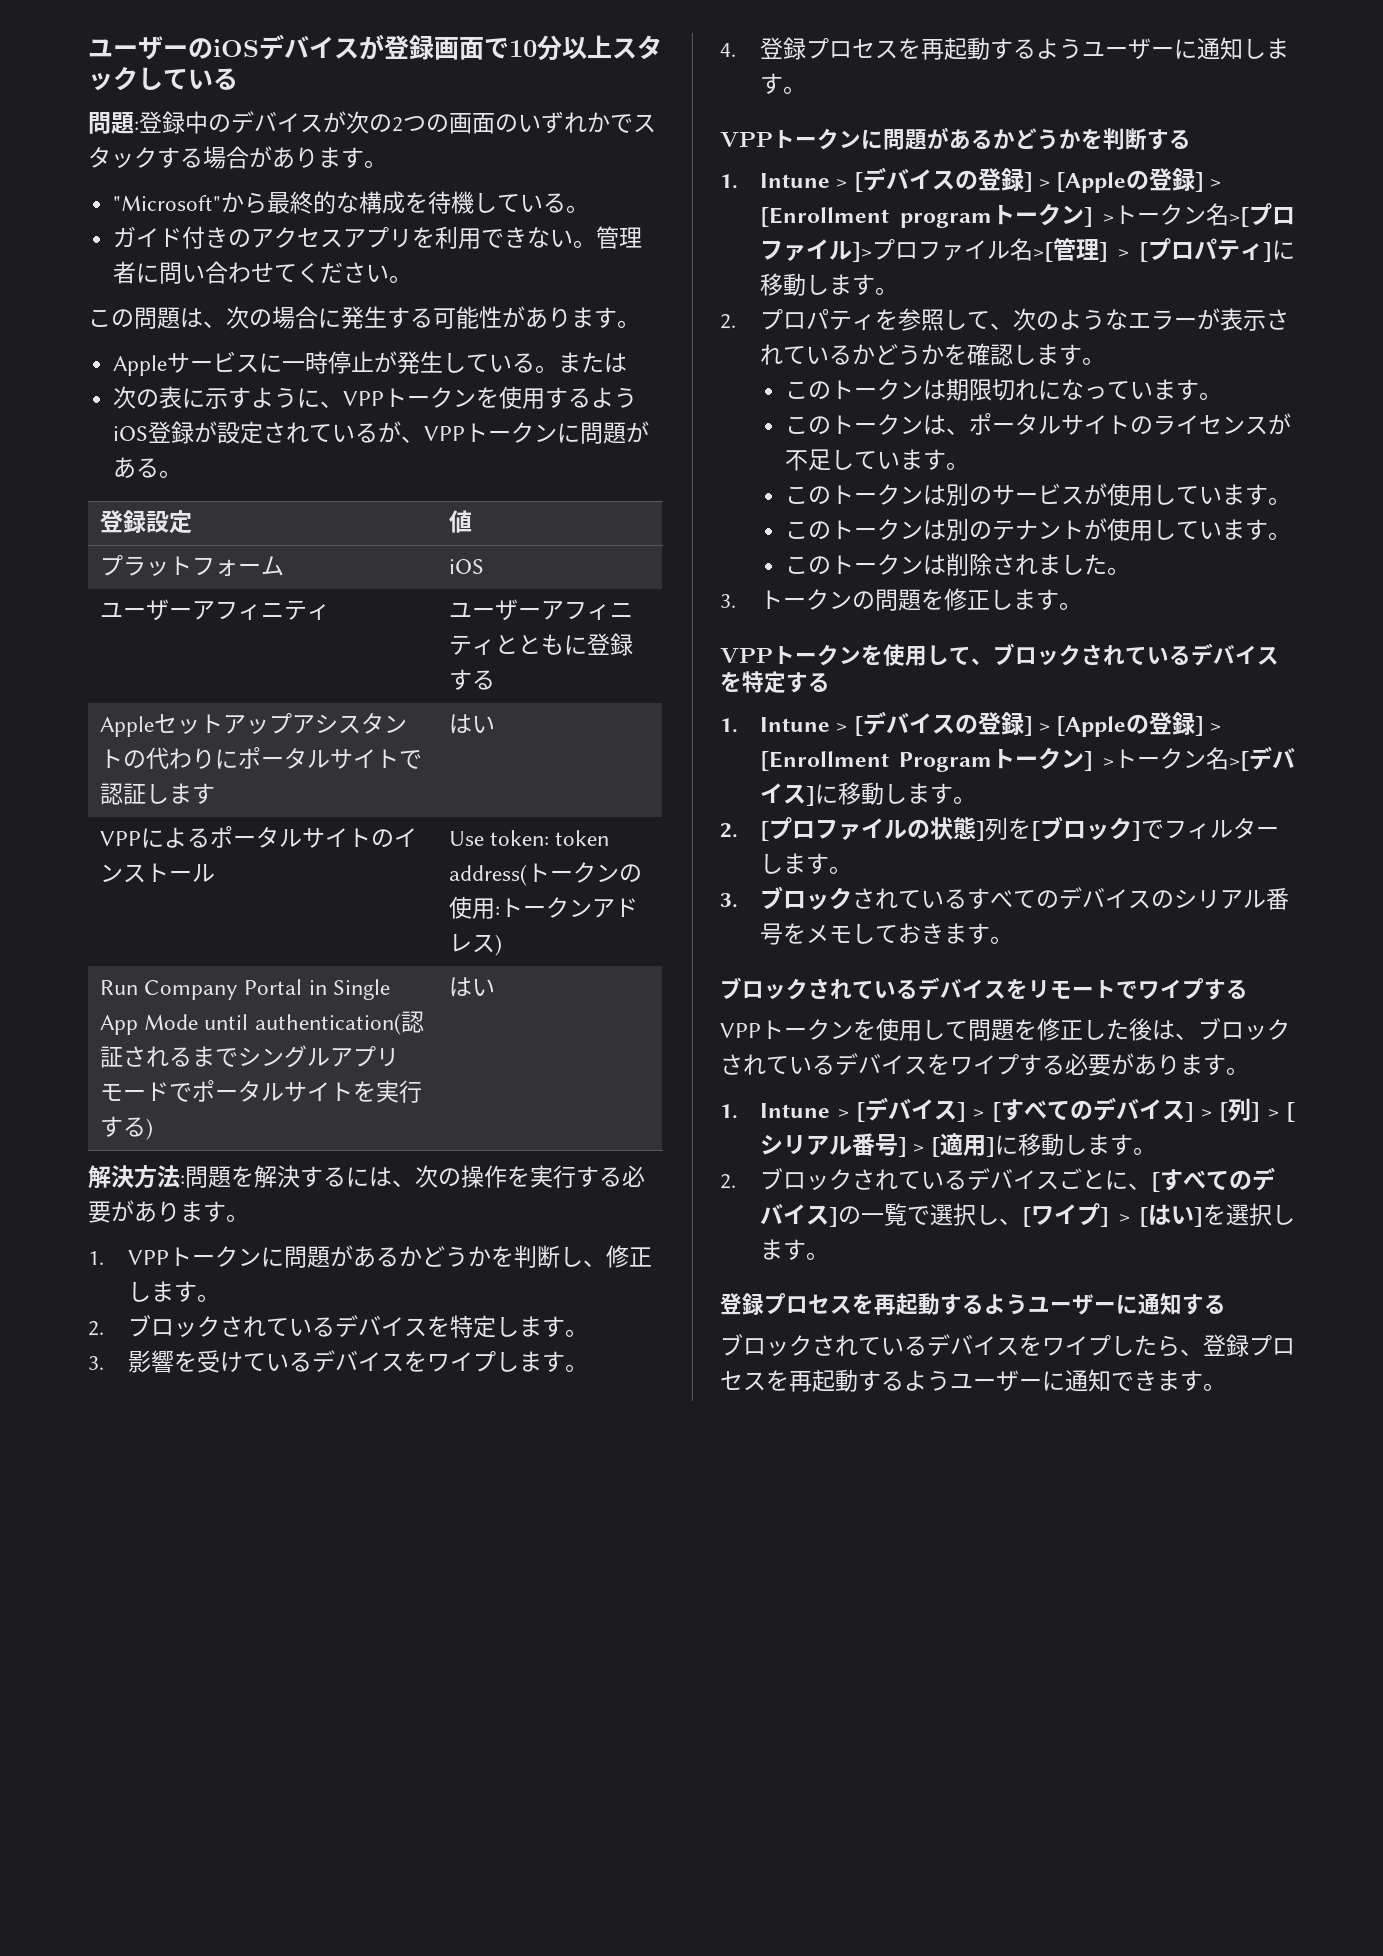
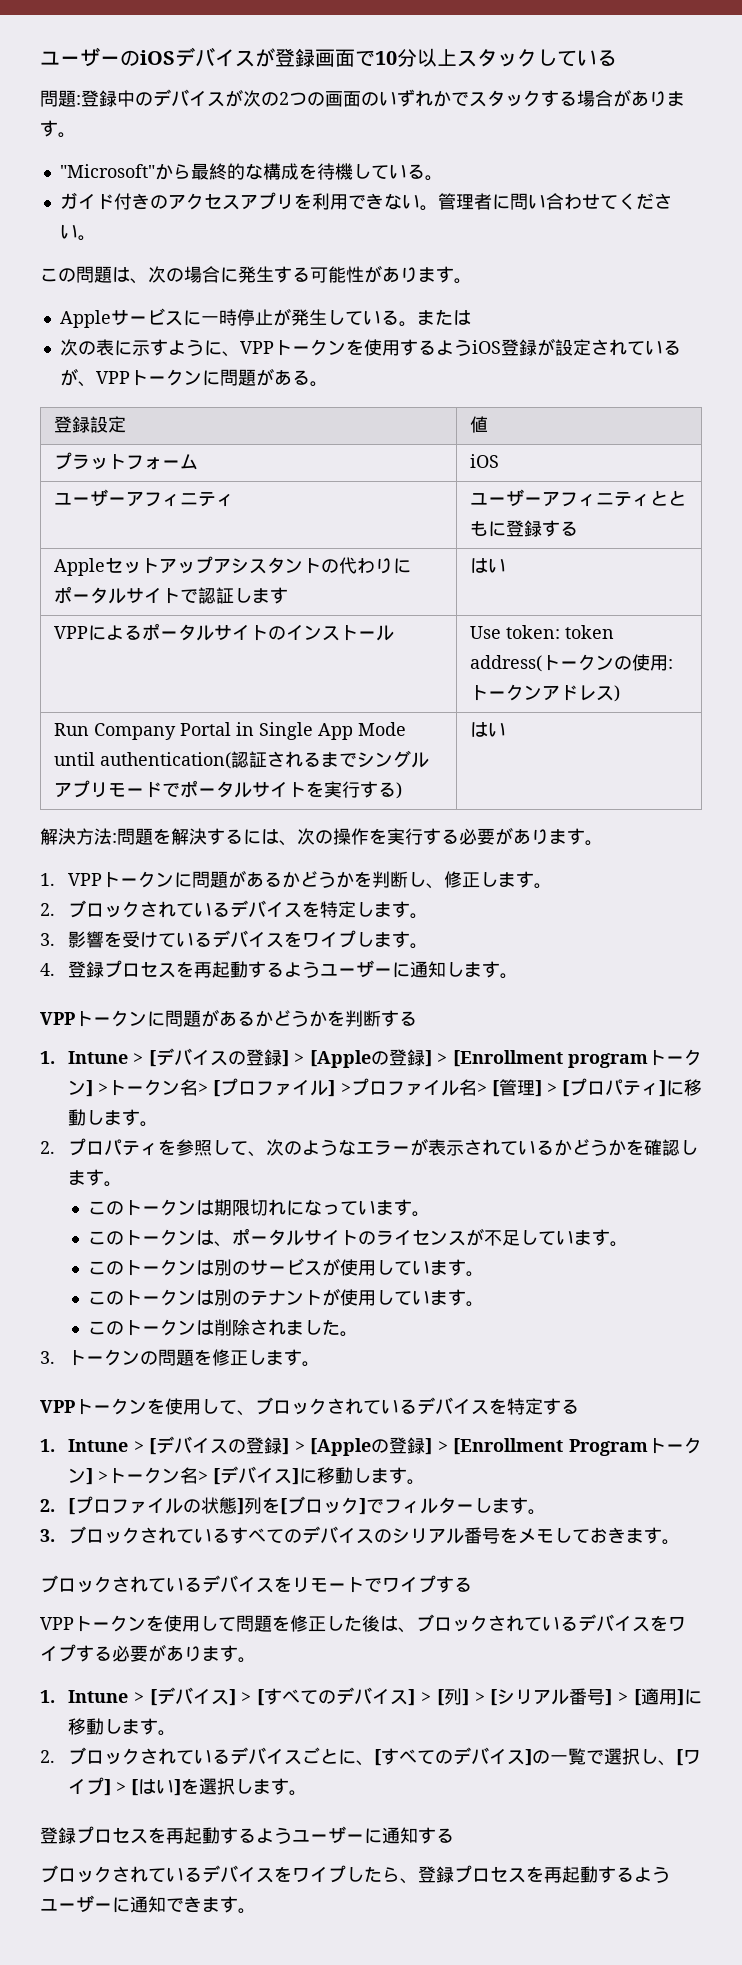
[1229,203,1295,227] [760,239,873,262] >[プロファイル]> -> [198,1078,351,1097] > [プロファイル] >
[1033,242,1054,262] >[ -> [476,1080,499,1097] > [
[1229,751,1249,771] >[ -> [198,1468,221,1485] > [

